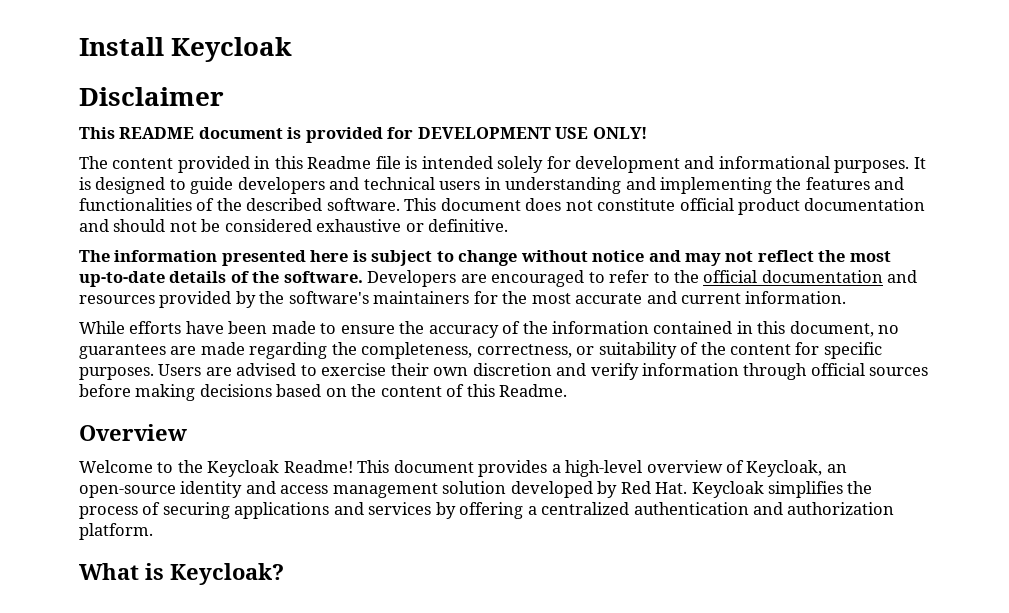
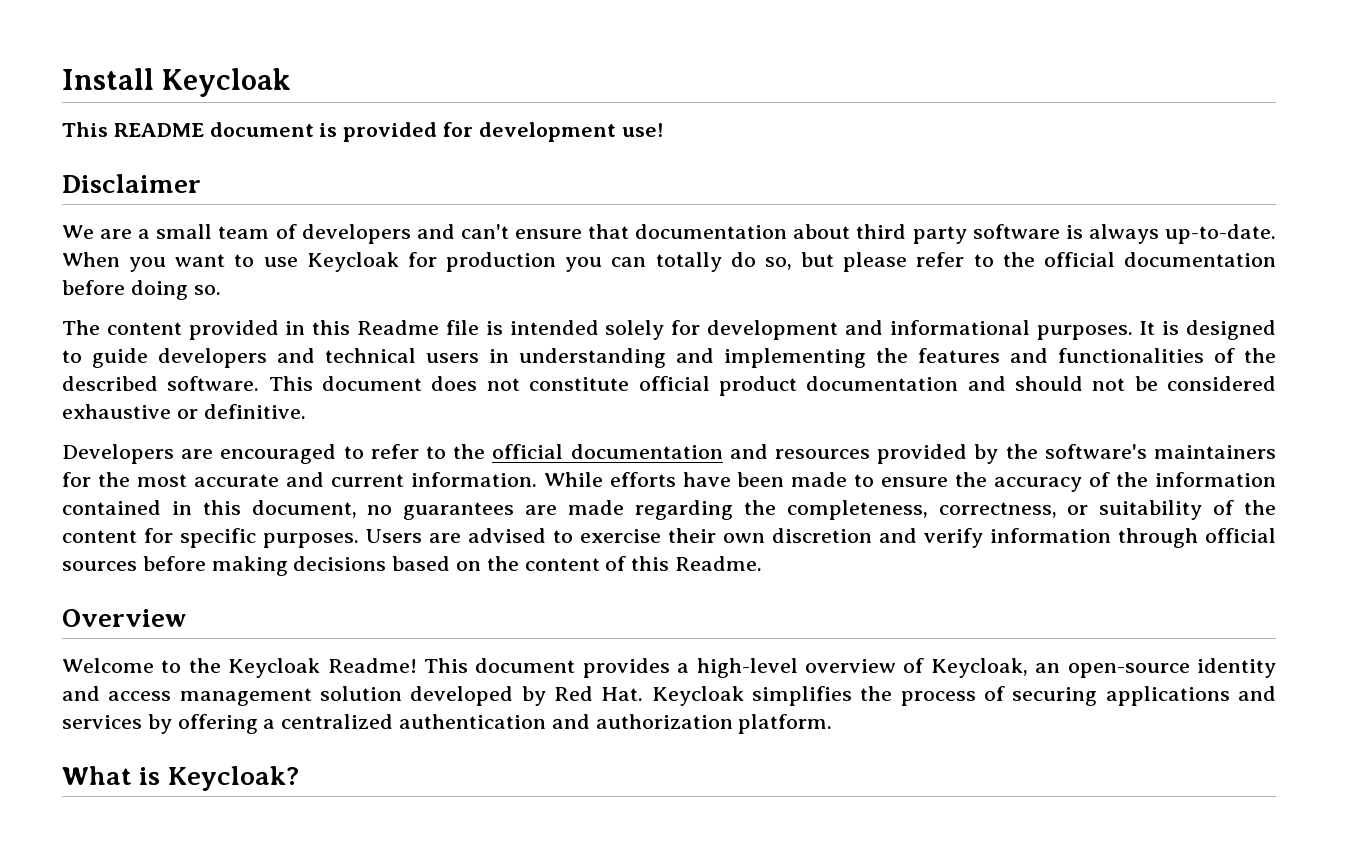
[79,87,224,106] // Disclaimer -> (292, 82) none
[417,127,647,139] DEVELOPMENT USE ONLY! -> [478,122,663,142] [62,174,201,193] [62,224,1276,244] [62,252,1276,272] [62,280,221,300] development use! // Disclaimer // We are a small team of developers and can't ensure that documentation about third party software is always up-to-date. When you want to use Keycloak for production you can totally do so, but please refer to the official documentation before doing so.
[79,250,891,266] [79,271,363,287] The information presented here is subject to change without notice and may not reflect the most up-to-date details of the software. -> (306, 411) none
(847, 297) // -> (537, 479) none

